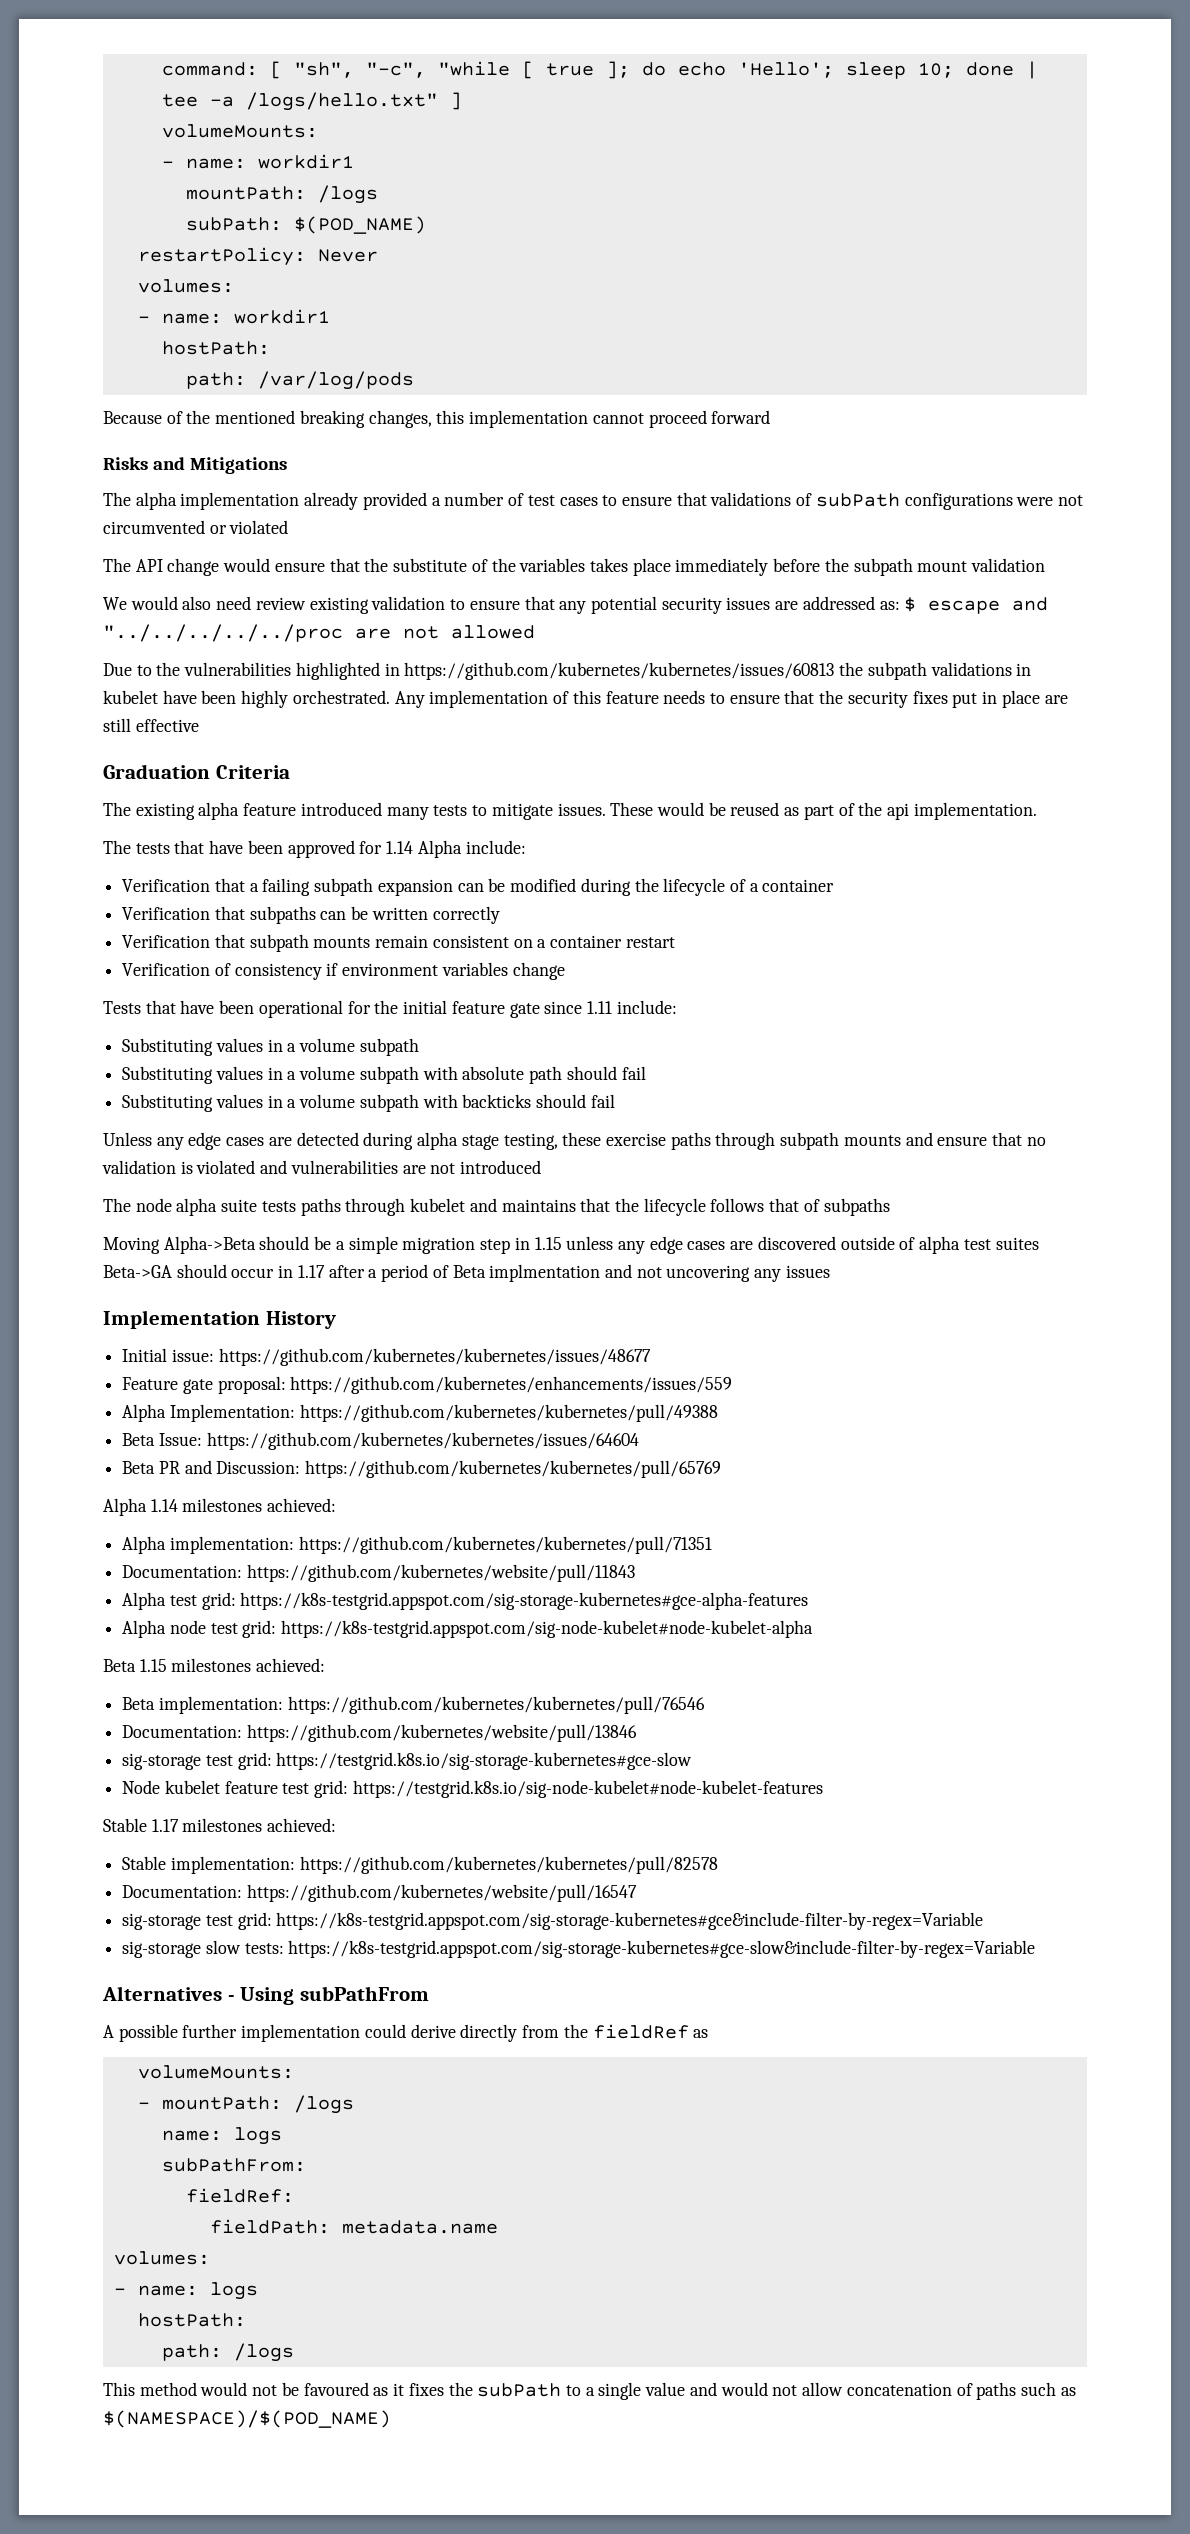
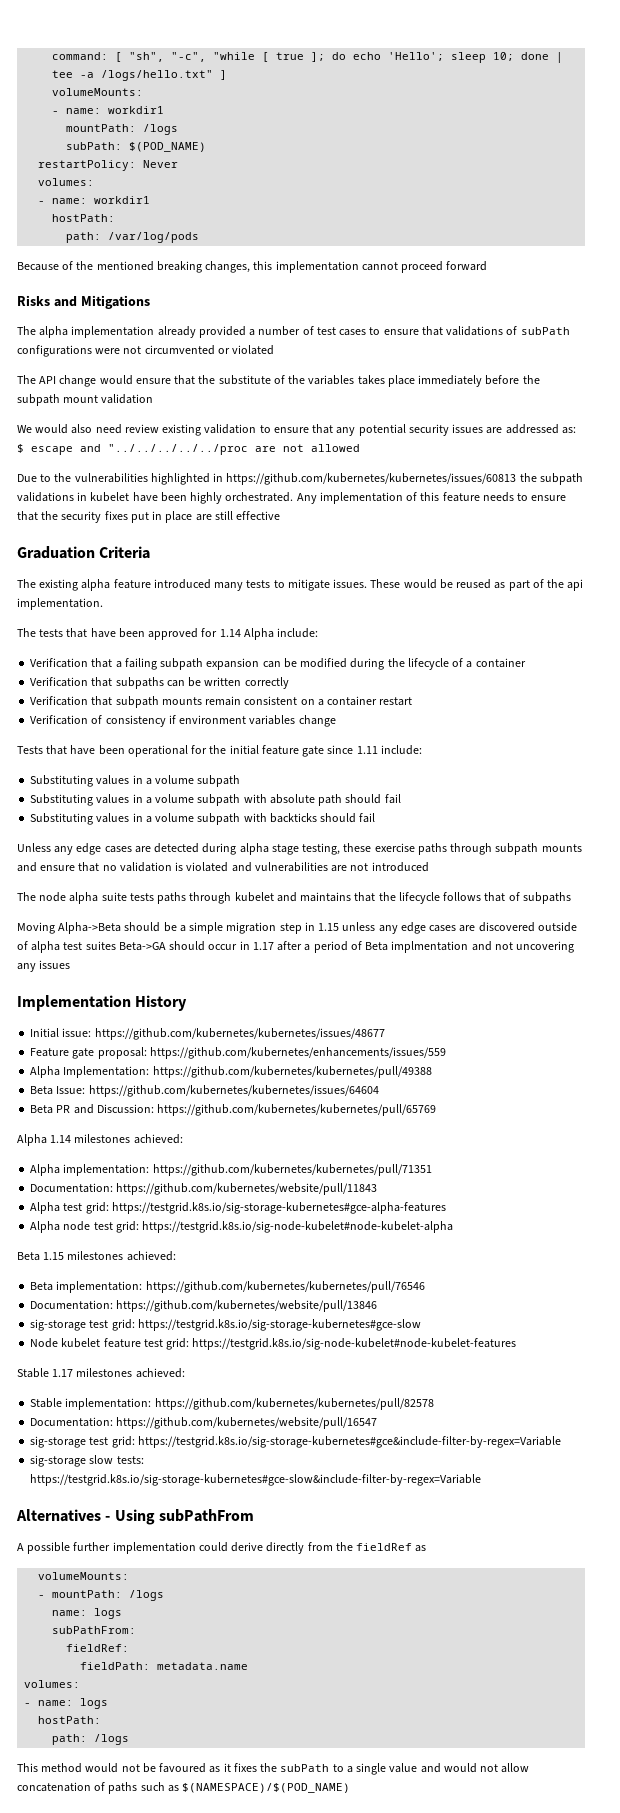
[240,1592,809,1610] https://k8s-testgrid.appspot.com/sig-storage-kubernetes#gce-alpha-features -> [111,1202,446,1214] https://testgrid.k8s.io/sig-storage-kubernetes#gce-alpha-features
[281,1620,814,1638] https://k8s-testgrid.appspot.com/sig-node-kubelet#node-kubelet-alpha -> [142,1221,454,1233] https://testgrid.k8s.io/sig-node-kubelet#node-kubelet-alpha
[276,1912,984,1930] https://k8s-testgrid.appspot.com/sig-storage-kubernetes#gce&include-filter-by-regex=Variable -> [137,1436,561,1448] https://testgrid.k8s.io/sig-storage-kubernetes#gce&include-filter-by-regex=Variable
[288,1940,1036,1958] https://k8s-testgrid.appspot.com/sig-storage-kubernetes#gce-slow&include-filter-by-regex=Variable -> [30,1474,482,1486] https://testgrid.k8s.io/sig-storage-kubernetes#gce-slow&include-filter-by-regex=Variable

